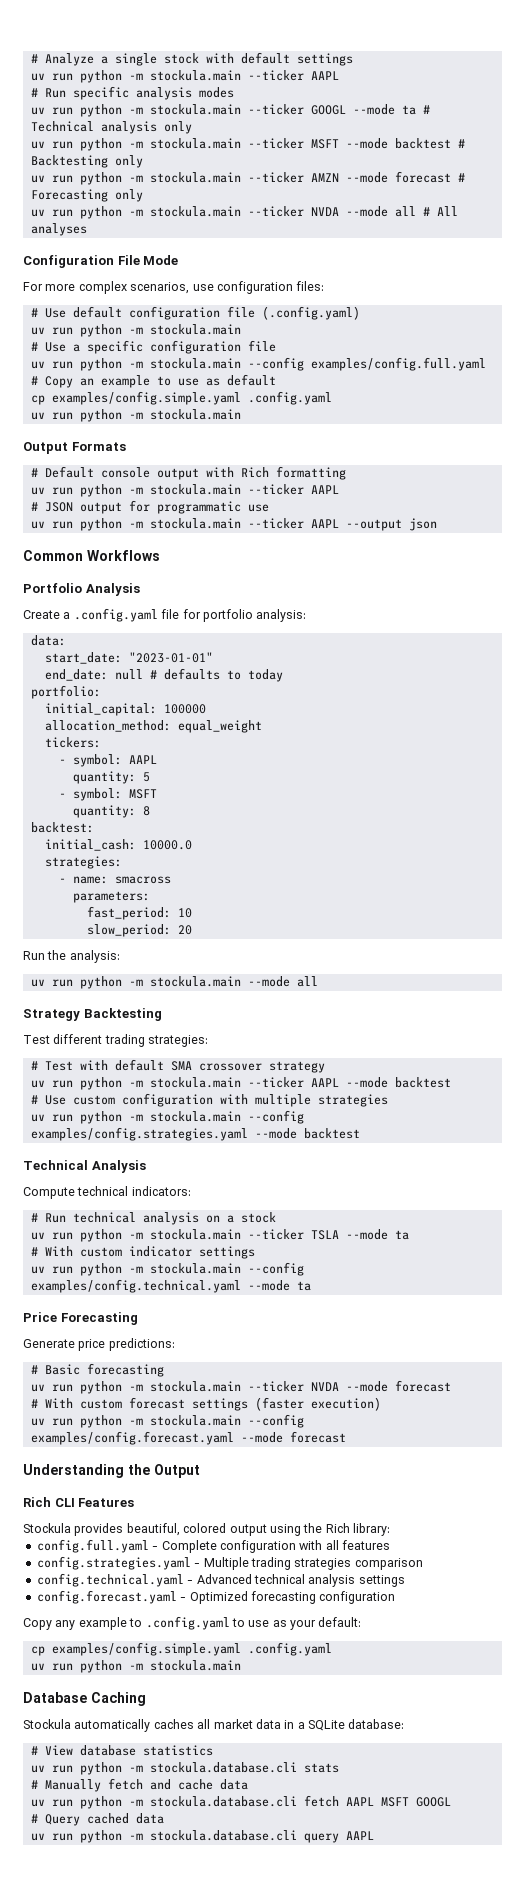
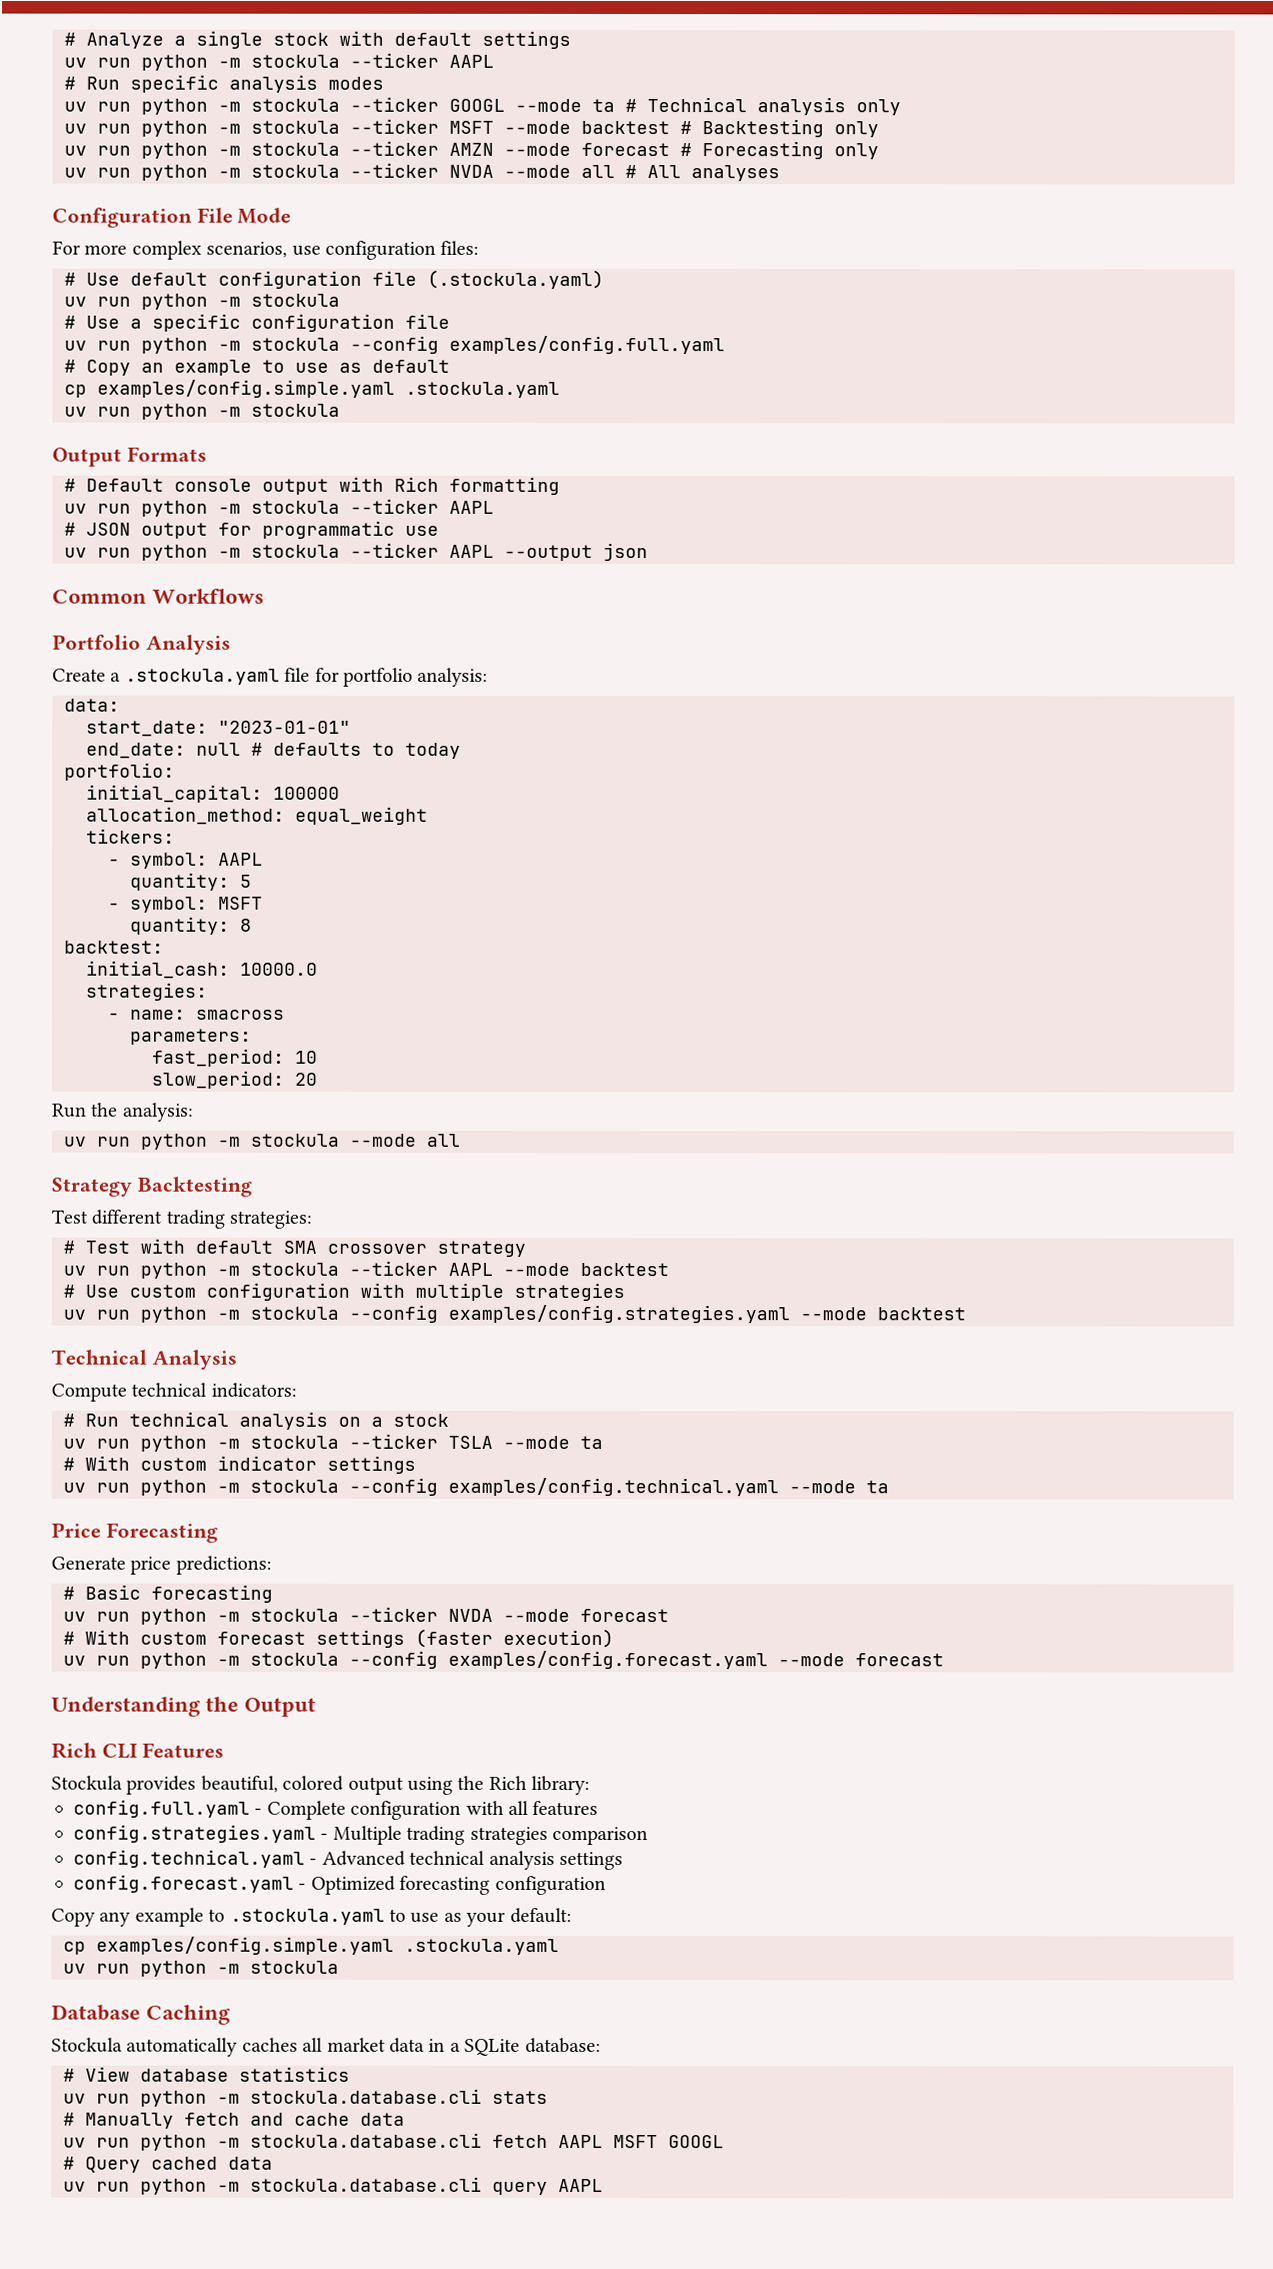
[149,70,241,81] stockula.main -> [251,54,340,68] stockula
[149,104,241,115] stockula.main -> [251,98,340,112] stockula
[149,138,241,149] stockula.main -> [251,120,340,134] stockula
[149,172,241,183] stockula.main -> [251,142,340,156] stockula
[149,206,241,217] stockula.main -> [251,164,340,178] stockula
[261,306,360,320] [30,324,241,337] (.config.yaml) // uv run python -m stockula.main -> [427,269,604,289] [64,293,340,310] (.stockula.yaml) // uv run python -m stockula
[149,358,241,369] stockula.main -> [251,337,340,351] stockula
[247,391,332,405] [30,409,241,422] .config.yaml // uv run python -m stockula.main -> [405,381,560,398] [64,403,340,420] .stockula.yaml // uv run python -m stockula
[149,484,241,495] stockula.main -> [251,500,340,514] stockula
[149,518,241,529] stockula.main -> [251,544,340,558] stockula
[73,608,158,622] .config.yaml -> [124,668,280,685] .stockula.yaml
[149,976,241,987] stockula.main -> [250,1133,340,1147] stockula
[149,1077,241,1088] stockula.main -> [250,1262,339,1276] stockula
[149,1111,241,1122] stockula.main -> [250,1306,339,1320] stockula
[149,1229,241,1240] stockula.main -> [250,1435,339,1449] stockula
[149,1263,241,1274] stockula.main -> [250,1479,339,1493] stockula
[149,1381,241,1392] stockula.main -> [250,1608,339,1622] stockula
[149,1415,241,1426] stockula.main -> [250,1652,339,1666] stockula
[145,1616,230,1630] .config.yaml -> [229,1908,385,1925] .stockula.yaml
[247,1642,332,1656] [30,1660,241,1673] .config.yaml // uv run python -m stockula.main -> [404,1938,559,1955] [63,1960,339,1977] .stockula.yaml // uv run python -m stockula

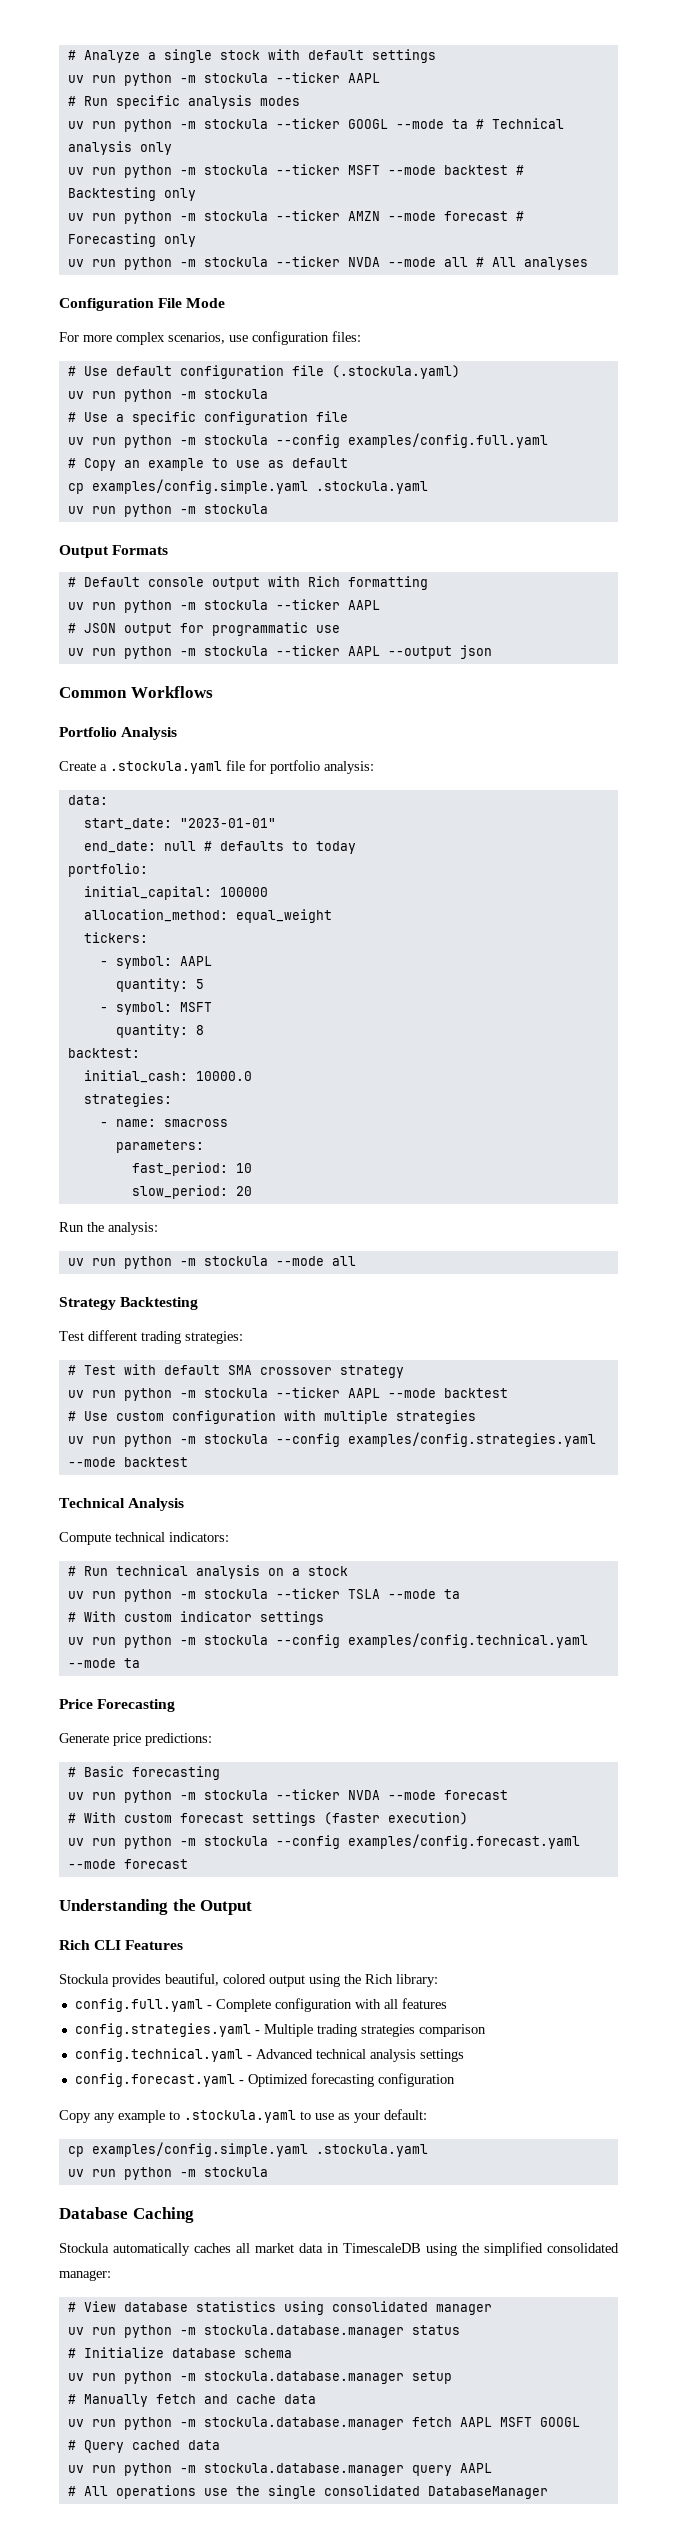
[449,2037,601,2056] a SQLite database: -> [343,2242,619,2256] [59,2270,111,2281] TimescaleDB using the simplified consolidated manager:
[63,2088,548,2107] // uv run python -m stockula.database.cli stats -> [283,2301,492,2315] [67,2325,460,2338] [67,2347,292,2358] [67,2371,452,2384] using consolidated manager // uv run python -m stockula.database.manager status // # Initialize database schema // uv run python -m stockula.database.manager setup
[250,2132,482,2148] stockula.database.cli -> [203,2417,404,2430] stockula.database.manager
[250,2176,482,2192] stockula.database.cli -> [203,2463,404,2476] stockula.database.manager
(603, 2185) none -> [67,2485,548,2499] // # All operations use the single consolidated DatabaseManager

